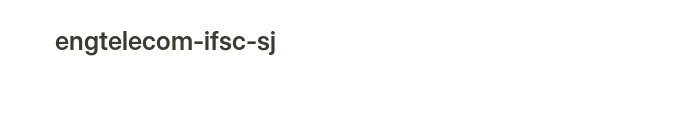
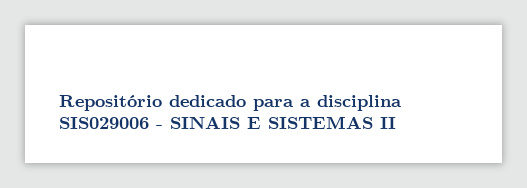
[55,31,276,56] engtelecom-ifsc-sj -> [59,95,402,111] [59,116,396,129] Repositório dedicado para a disciplina SIS029006 - SINAIS E SISTEMAS II

